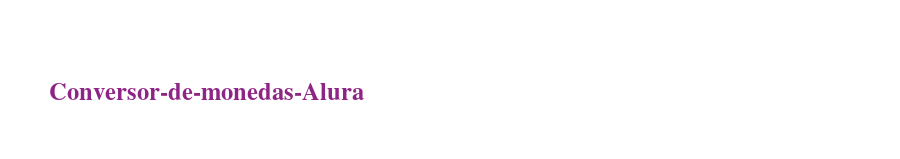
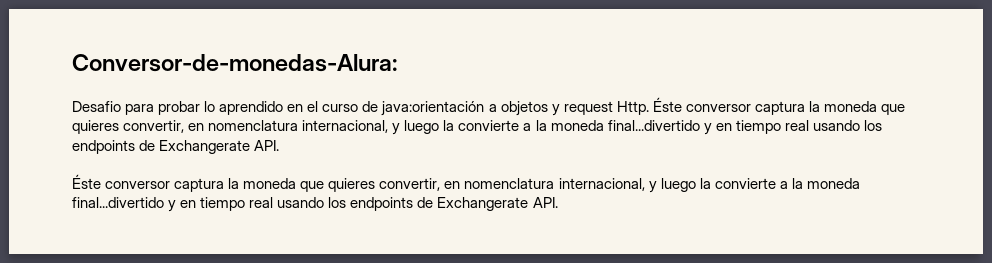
[49,83,364,100] Conversor-de-monedas-Alura -> [72,54,398,72] [72,97,905,116] [72,120,882,135] [72,140,280,154] [72,174,860,193] [72,197,558,212] Conversor-de-monedas-Alura: // Desafio para probar lo aprendido en el curso de java:orientación a objetos y request Http. Éste conversor captura la moneda que quieres convertir, en nomenclatura internacional, y luego la convierte a la moneda final...divertido y en tiempo real usando los endpoints de Exchangerate API. // Éste conversor captura la moneda que quieres convertir, en nomenclatura internacional, y luego la convierte a la moneda final...divertido y en tiempo real usando los endpoints de Exchangerate API.

